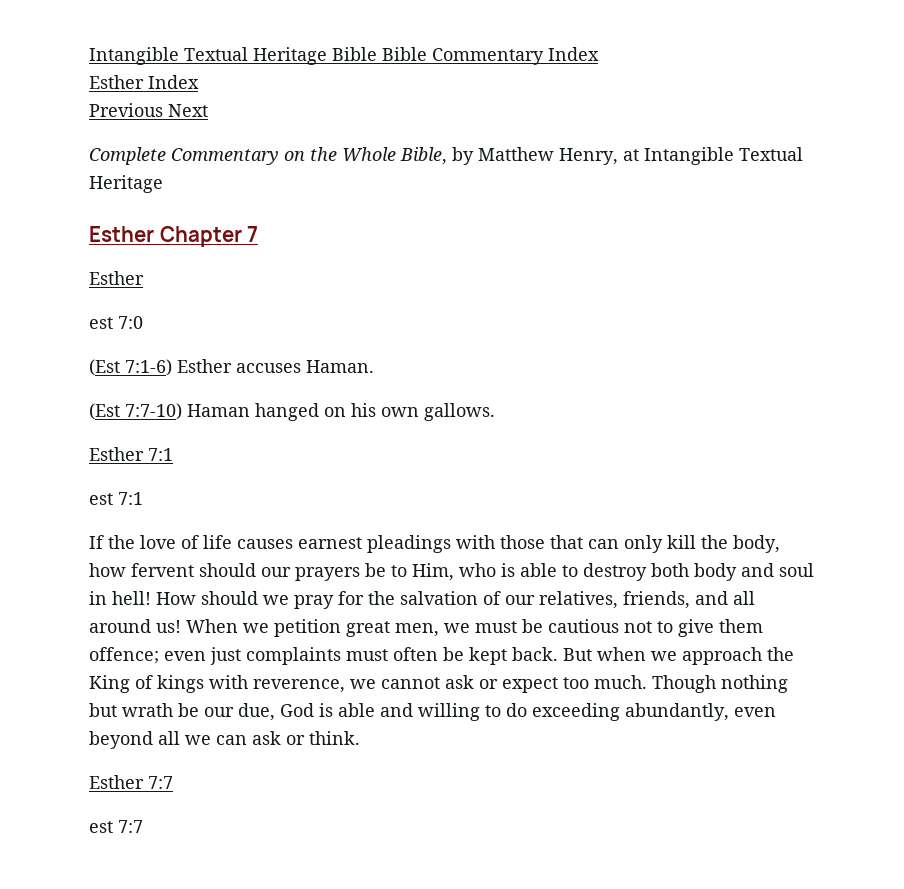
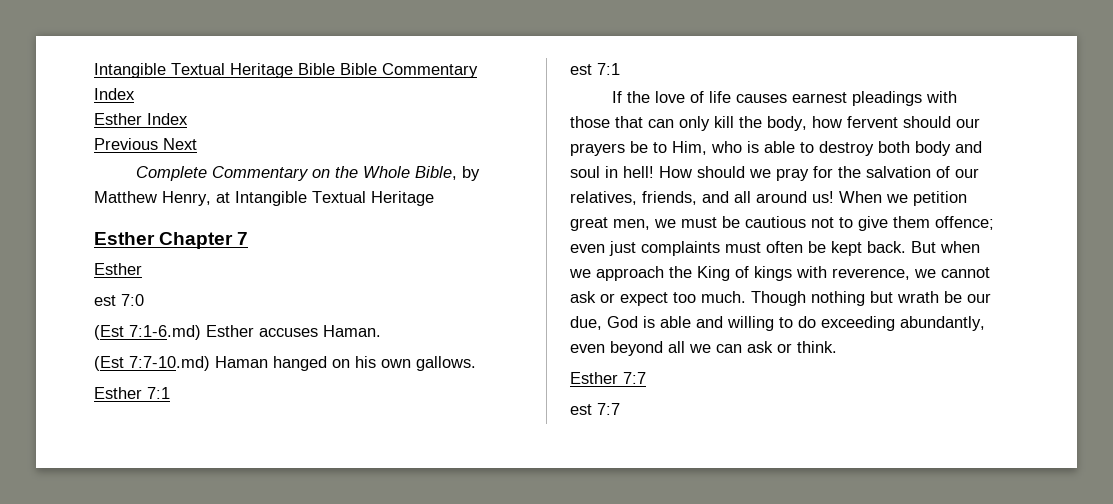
[125,359,172,376] 7:1-6) -> [129,325,201,340] 7:1-6.md)
[125,403,182,420] 7:7-10) -> [129,356,210,371] 7:7-10.md)

